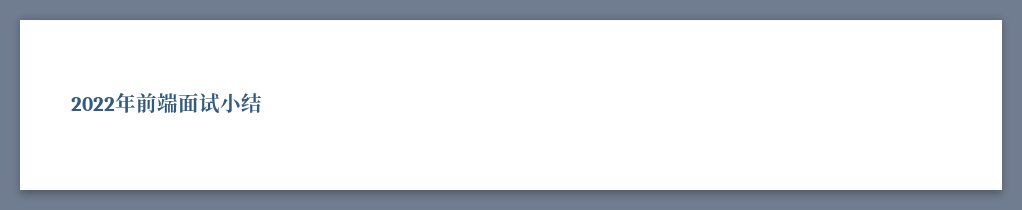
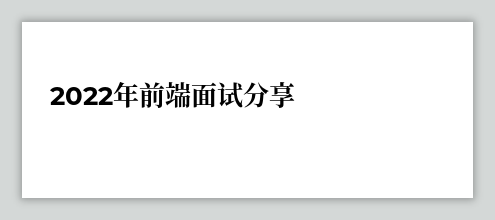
[220,93,262,113] 小结 -> [243,82,295,108] 分享

